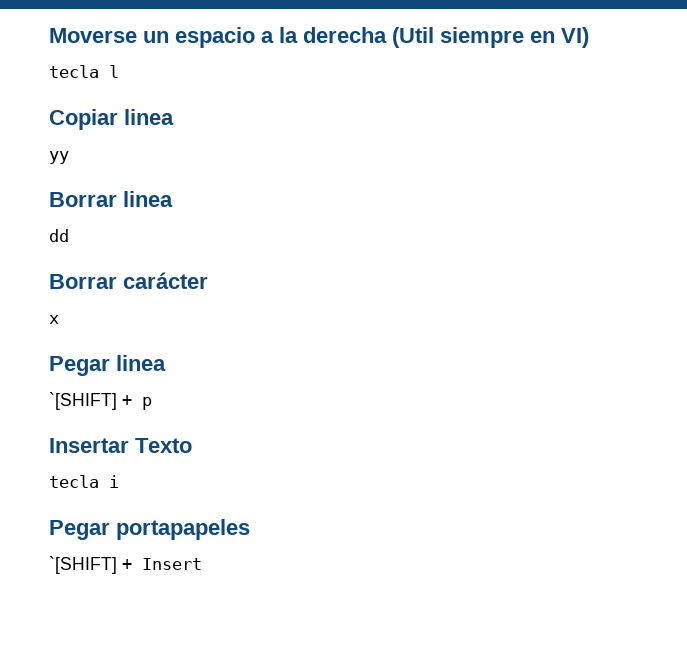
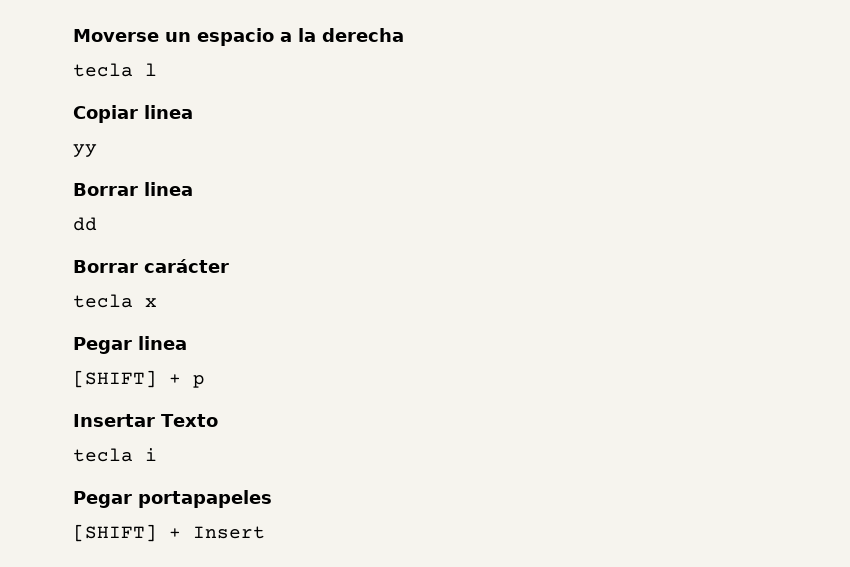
[392,27,589,48] (Util siempre en VI) -> (404, 35) none
(208, 280) none -> [73,294,133,308] tecla
[49,392,117,410] `[SHIFT] -> [73,370,157,388] [SHIFT]
[49,556,117,574] `[SHIFT] -> [73,524,157,542] [SHIFT]

